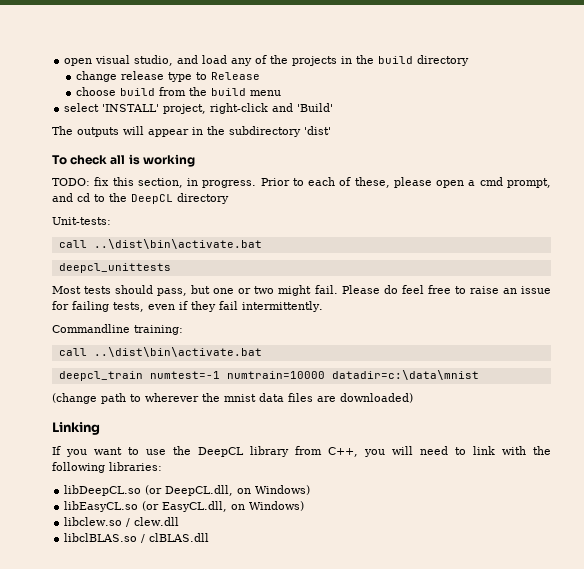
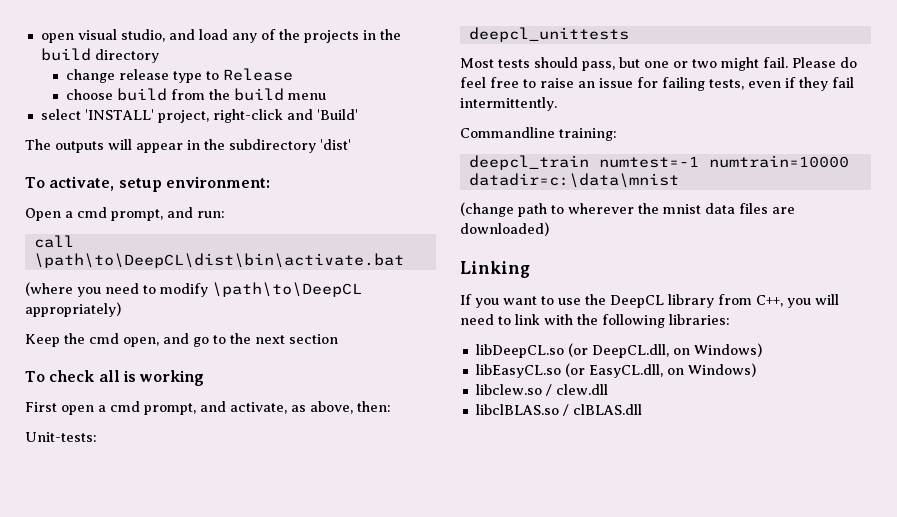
(331, 130) none -> [25,176,270,192] [25,207,225,221] [33,235,74,248] [33,253,404,268] [25,282,362,297] [25,302,121,317] [25,333,338,347] // To activate, setup environment: // Open a cmd prompt, and run: // call \path\to\DeepCL\dist\bin\activate.bat // (where you need to modify \path\to\DeepCL appropriately) // Keep the cmd open, and go to the next section
[52,177,432,188] TODO: fix this section, in progress. Prior to each of these, please -> [25,402,57,412] First
[77,193,229,204] cd to the DeepCL directory -> [230,401,391,414] activate, as above, then:
[58,239,262,249] // call ..\dist\bin\activate.bat -> (97, 437) none
[58,347,262,357] // call ..\dist\bin\activate.bat -> (617, 134) none

